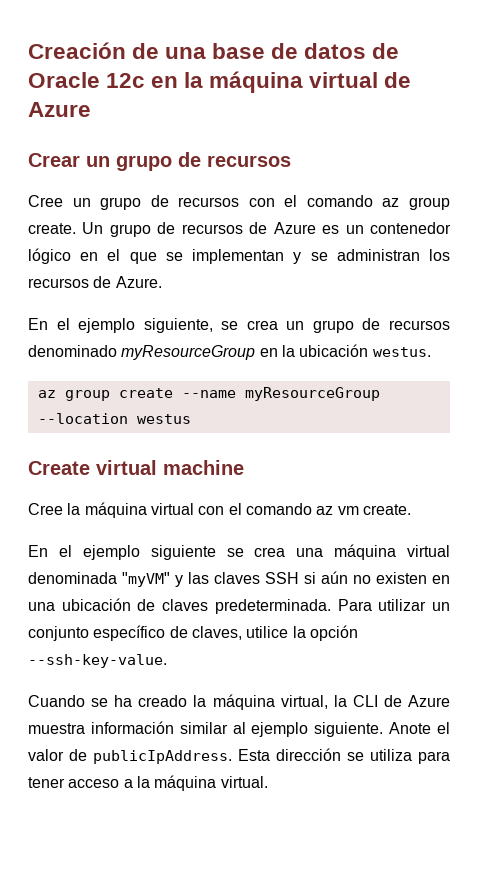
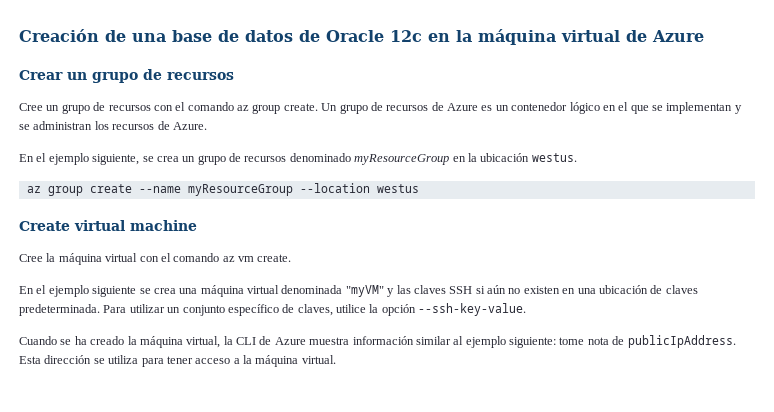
[314,722,450,737] [28,749,64,761] siguiente. Anote el valor -> [509,337,609,348] siguiente: tome nota

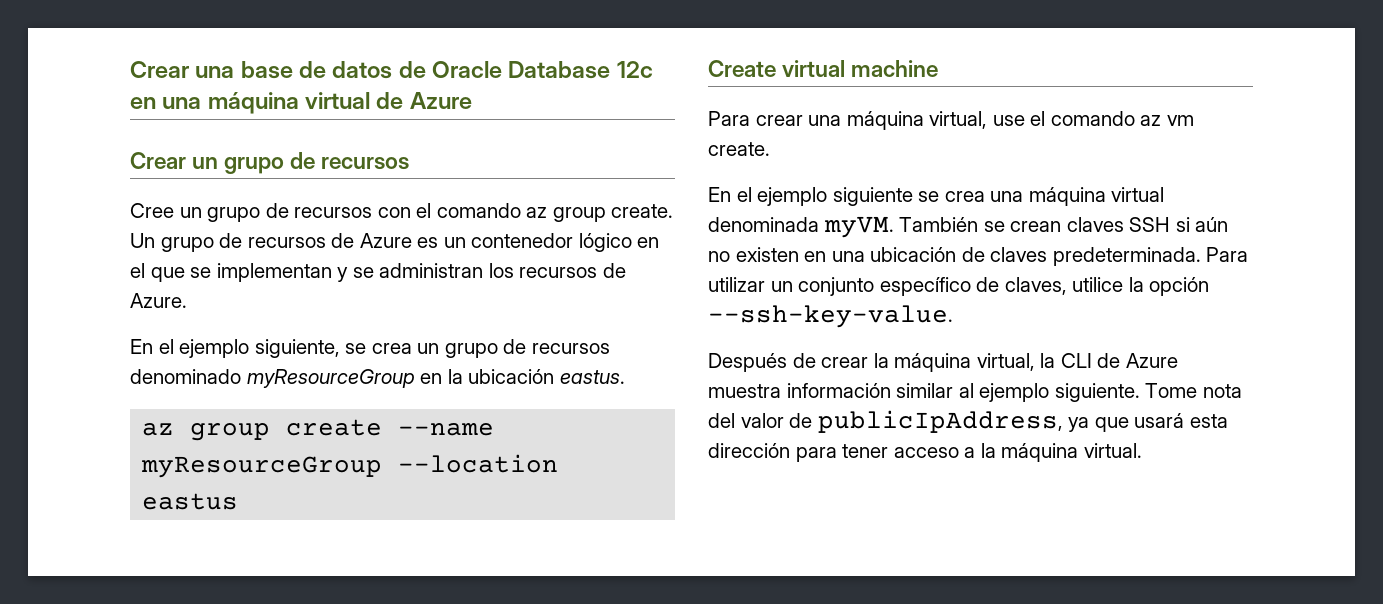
[19,29,126,42] Creación de -> [130,61,189,78] Crear
(384, 36) none -> [508,61,611,79] Database
[456,30,472,42] la -> [162,97,202,109] una
[531,153,577,162] westus. -> [559,370,625,384] eastus.
[376,184,419,193] westus -> [142,493,239,510] eastus
[19,253,159,265] Cree la máquina virtual con -> [708,111,1025,130] Para crear una máquina virtual, use
[345,285,411,297] "myVM" y las -> [823,216,1062,238] myVM. También se crean
[19,336,125,345] Cuando se ha creado -> [708,353,869,372] Después de crear
[509,335,736,348] [19,355,139,364] siguiente: tome nota de publicIpAddress. Esta dirección se utiliza -> [1054,383,1242,402] [708,410,1228,433] [708,443,790,458] siguiente. Tome nota del valor de publicIpAddress, ya que usará esta dirección

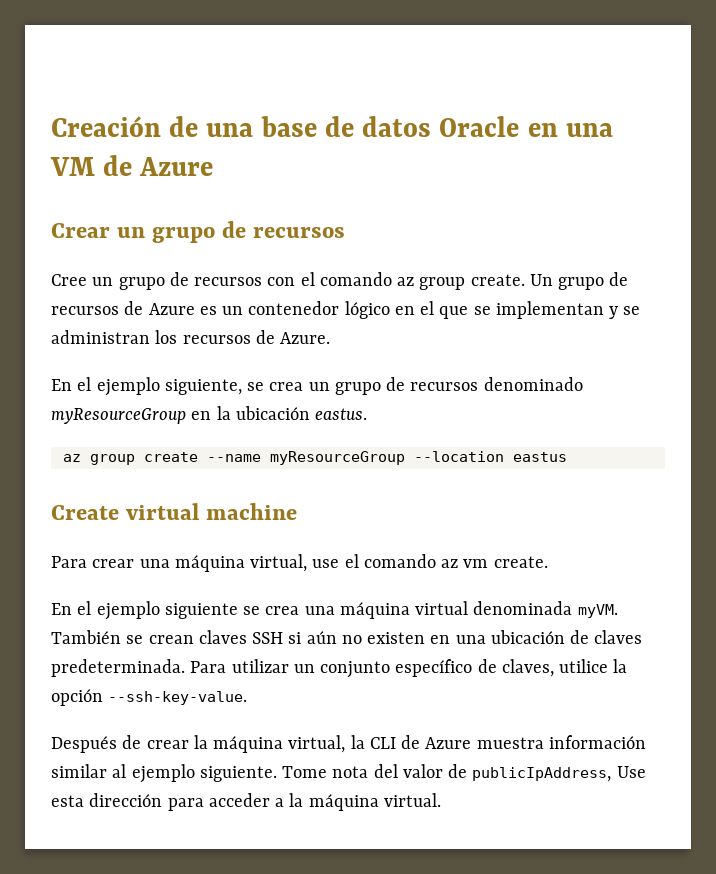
[130,61,189,78] Crear -> [51,116,199,137] Creación de
[398,61,653,79] [130,92,371,114] de Oracle Database 12c en una máquina virtual -> [439,116,613,137] [50,157,95,176] Oracle en una VM
[1068,413,1185,432] ya que usará -> [616,766,646,778] Use
[842,444,959,458] tener acceso -> [208,793,270,807] acceder

